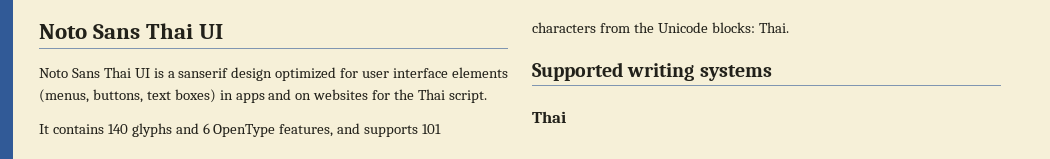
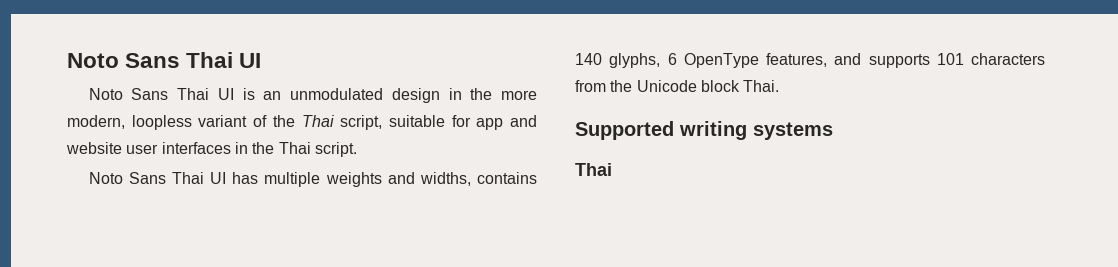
[167,67,508,81] [39,89,487,103] [39,123,199,137] a sanserif design optimized for user interface elements (menus, buttons, text boxes) in apps and on websites for the Thai script. // It contains 140 glyphs and -> [263,88,538,103] [67,115,537,130] [66,142,357,157] [88,172,537,187] [575,53,661,68] an unmodulated design in the more modern, loopless variant of the Thai script, suitable for app and website user interfaces in the Thai script. // Noto Sans Thai UI has multiple weights and widths, contains 140 glyphs,
[711,22,755,33] blocks: -> [700,80,740,92] block

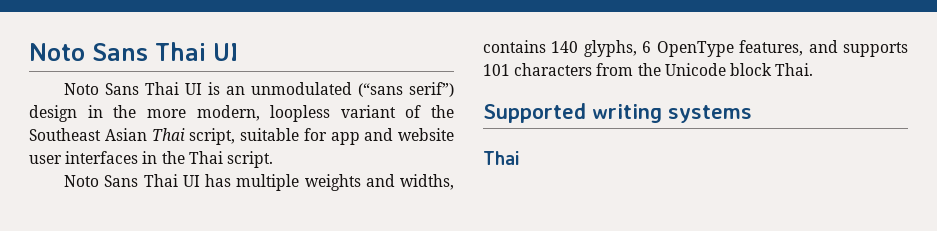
(384, 94) none -> [358,82,454,97] (“sans serif”)
(295, 121) none -> [29,128,147,141] Southeast Asian

